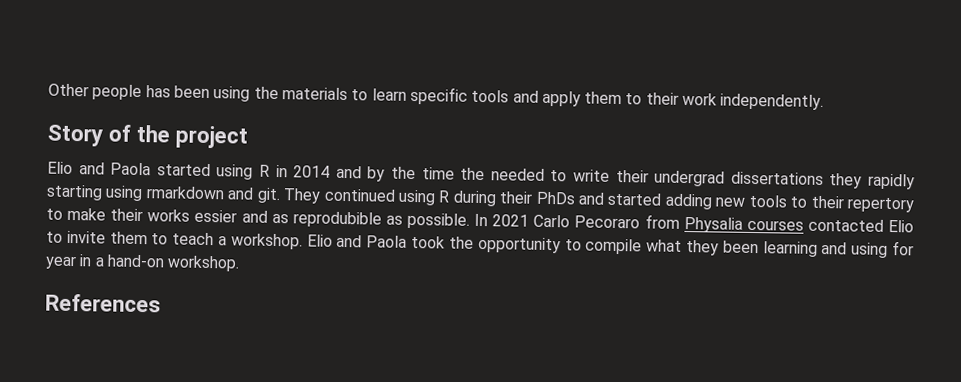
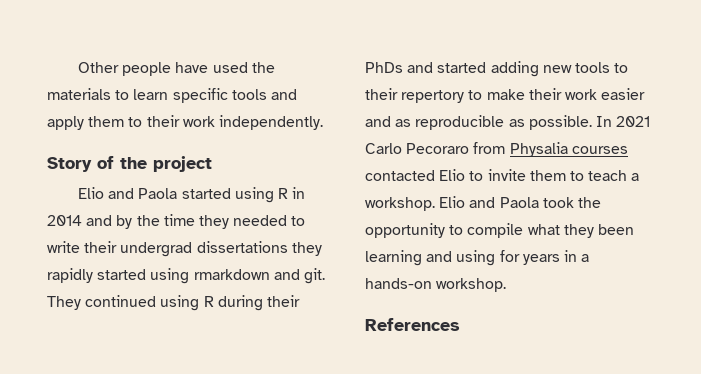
[145,85,251,102] has been using -> [175,62,248,73] have used
[460,167,486,181] the -> [198,215,229,229] they
[46,184,103,201] starting -> [97,269,147,280] started
[147,209,238,223] works essier -> [564,88,646,100] work easier
[292,211,382,228] reprodubible -> [415,115,505,130] reproducible
[45,255,77,270] year -> [522,254,560,265] years
[106,254,165,268] hand-on -> [365,278,432,289] hands-on

